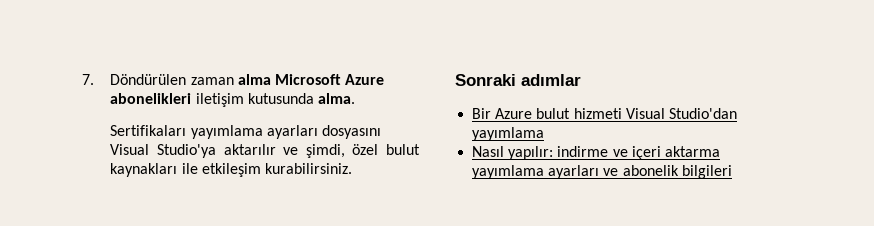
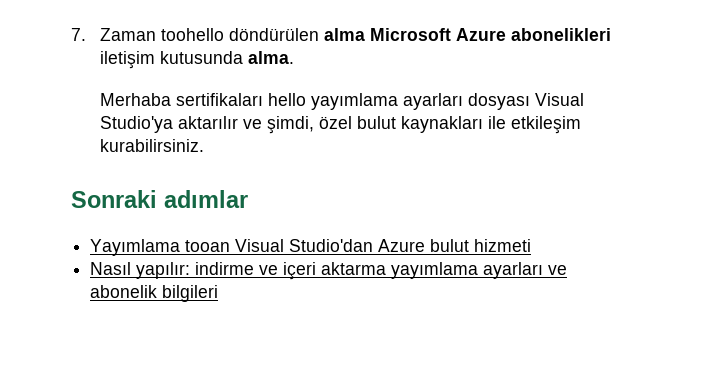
[110,74,234,85] Döndürülen zaman -> [100,28,320,41] Zaman toohello döndürülen
[110,125,381,139] Sertifikaları yayımlama ayarları dosyasını -> [100,93,531,110] Merhaba sertifikaları hello yayımlama ayarları dosyası
[472,108,492,119] Bir -> [90,239,374,256] Yayımlama tooan Visual Studio'dan
[625,108,737,119] [472,127,545,141] Visual Studio'dan yayımlama -> (532, 245) none

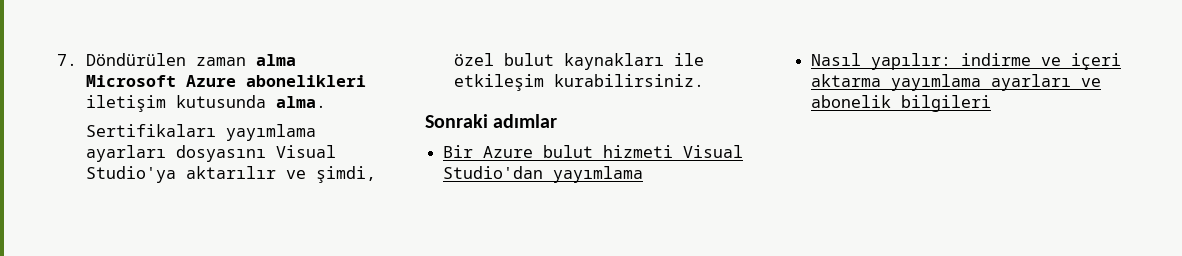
[100,28,320,41] Zaman toohello döndürülen -> [85,53,246,66] Döndürülen zaman
[100,93,531,110] Merhaba sertifikaları hello yayımlama ayarları dosyası -> [85,124,316,141] [85,145,266,162] Sertifikaları yayımlama ayarları dosyasını
[90,239,374,256] Yayımlama tooan Visual Studio'dan -> [443,145,474,158] Bir
(532, 245) none -> [683,145,744,158] [443,166,644,183] Visual Studio'dan yayımlama

